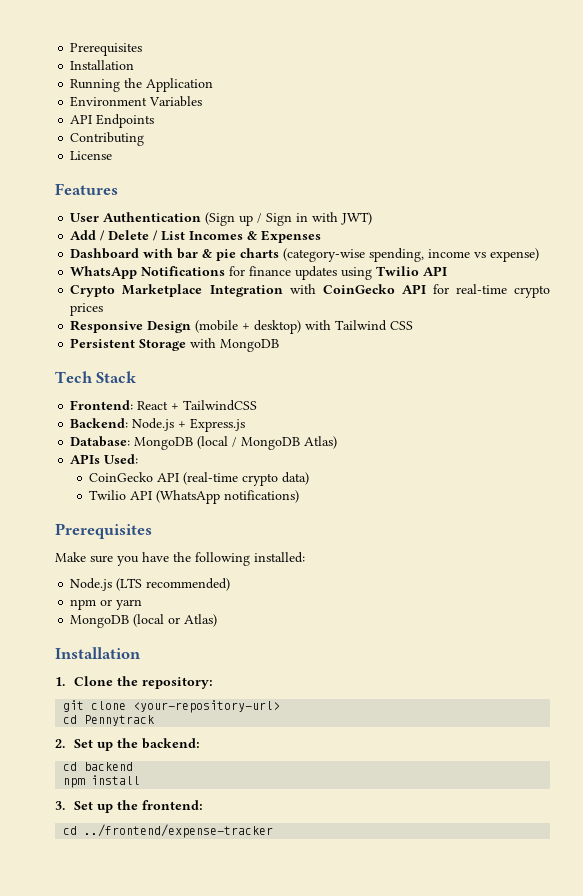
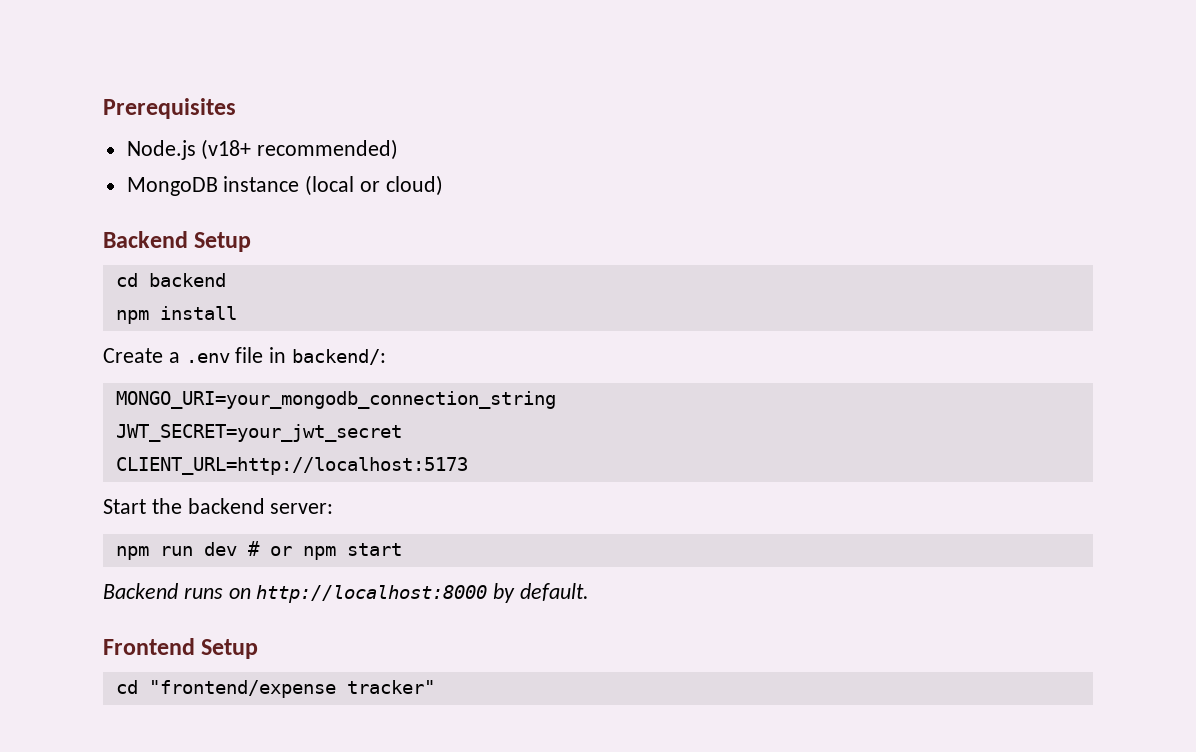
[70,43,143,56] [70,60,135,70] [70,78,214,92] [70,96,203,107] [70,114,155,128] [70,132,145,146] [70,151,113,160] [55,183,118,195] [70,212,373,226] [70,230,322,243] [70,248,540,262] [70,266,448,280] [70,284,550,298] [70,303,104,316] [70,320,414,334] [70,338,280,352] [55,371,137,383] [70,400,258,411] [70,418,246,432] [70,436,338,450] [70,454,139,464] [89,472,310,486] [89,490,300,504] [55,523,152,539] [55,552,305,566] [70,578,231,591] [70,599,143,610] [70,615,130,628] Prerequisites // Installation // Running the Application // Environment Variables // API Endpoints // Contributing // License // Features // User Authentication (Sign up / Sign in with JWT) // Add / Delete / List Incomes & Expenses // Dashboard with bar & pie charts (category-wise spending, income vs expense) // WhatsApp Notifications for finance updates using Twilio API // Crypto Marketplace Integration with CoinGecko API for real-time crypto prices // Responsive Design (mobile + desktop) with Tailwind CSS // Persistent Storage with MongoDB // Tech Stack // Frontend: React + TailwindCSS // Backend: Node.js + Express.js // Database: MongoDB (local / MongoDB Atlas) // APIs Used: // CoinGecko API (real-time crypto data) // Twilio API (WhatsApp notifications) // Prerequisites // Make sure you have the following installed: // Node.js (LTS recommended) // npm or yarn // MongoDB -> [103,98,236,119] [126,139,399,160] [126,176,300,196] Prerequisites // Node.js (v18+ recommended) // MongoDB instance
[184,614,218,627] [55,647,141,659] [55,676,214,689] [63,700,281,713] [63,715,155,726] [55,738,201,751] [63,762,134,771] [63,775,141,788] [55,800,204,813] [63,824,274,838] Atlas) // Installation // 1. Clone the repository: // git clone <your-repository-url> // cd Pennytrack // 2. Set up the backend: // cd backend // npm install // 3. Set up the frontend: // cd ../frontend/expense-tracker -> [385,175,443,196] [103,231,252,252] [115,273,226,287] [115,306,237,324] [103,347,387,365] [115,391,556,409] [115,424,402,442] [115,457,468,475] [103,498,334,514] [115,541,402,560] [103,583,590,603] [103,638,259,659] [115,680,435,698] cloud) // Backend Setup // cd backend // npm install // Create a .env file in backend/: // MONGO_URI=your_mongodb_connection_string // JWT_SECRET=your_jwt_secret // CLIENT_URL=http://localhost:5173 // Start the backend server: // npm run dev # or npm start // Backend runs on http://localhost:8000 by default. // Frontend Setup // cd "frontend/expense tracker"

